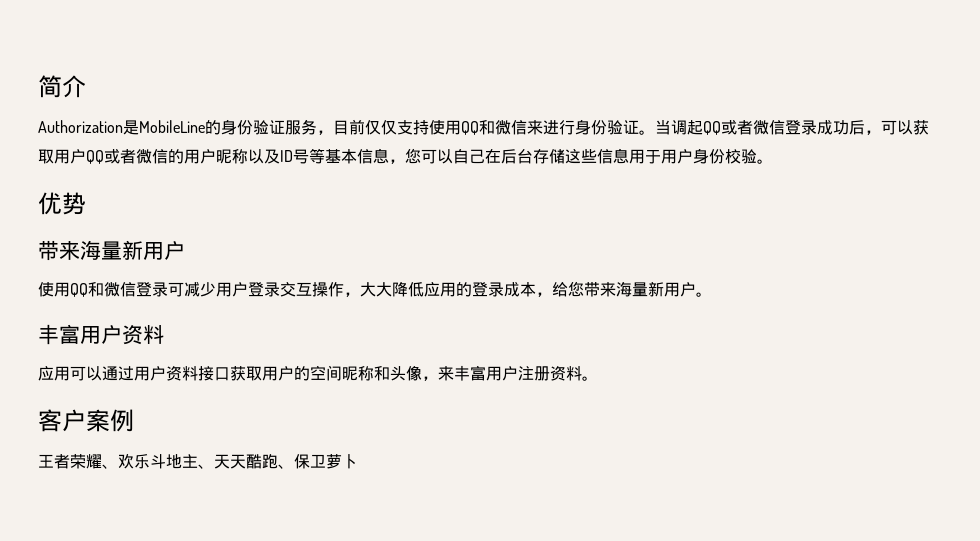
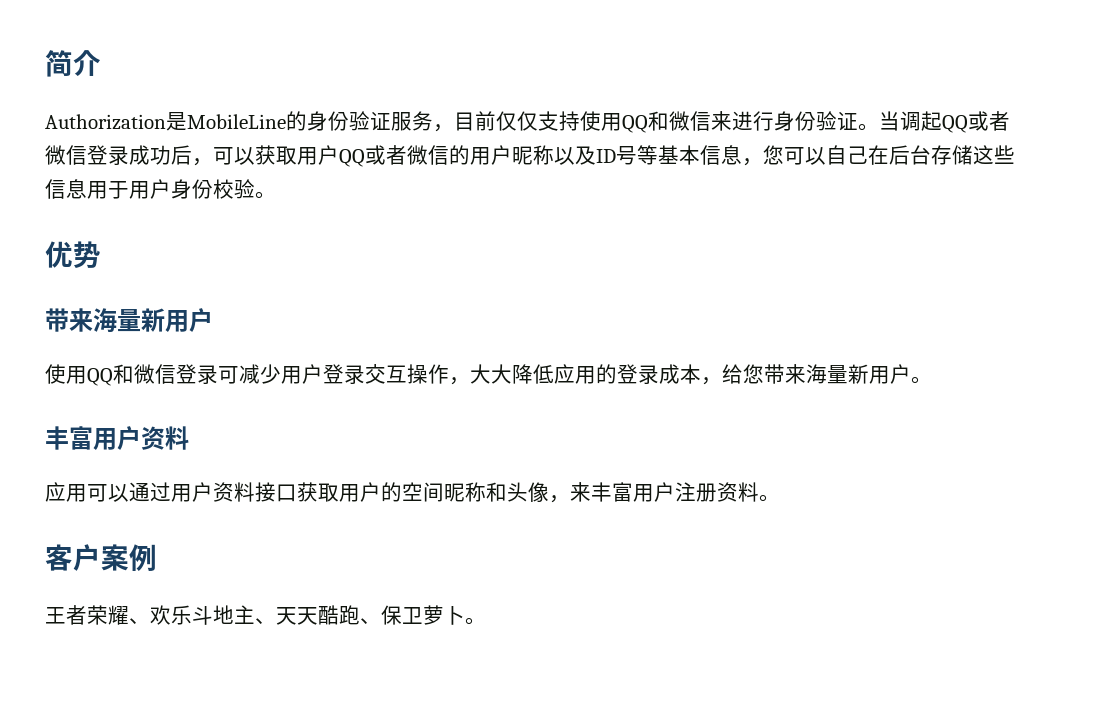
(358, 461) none -> [465,617,486,625] 。

